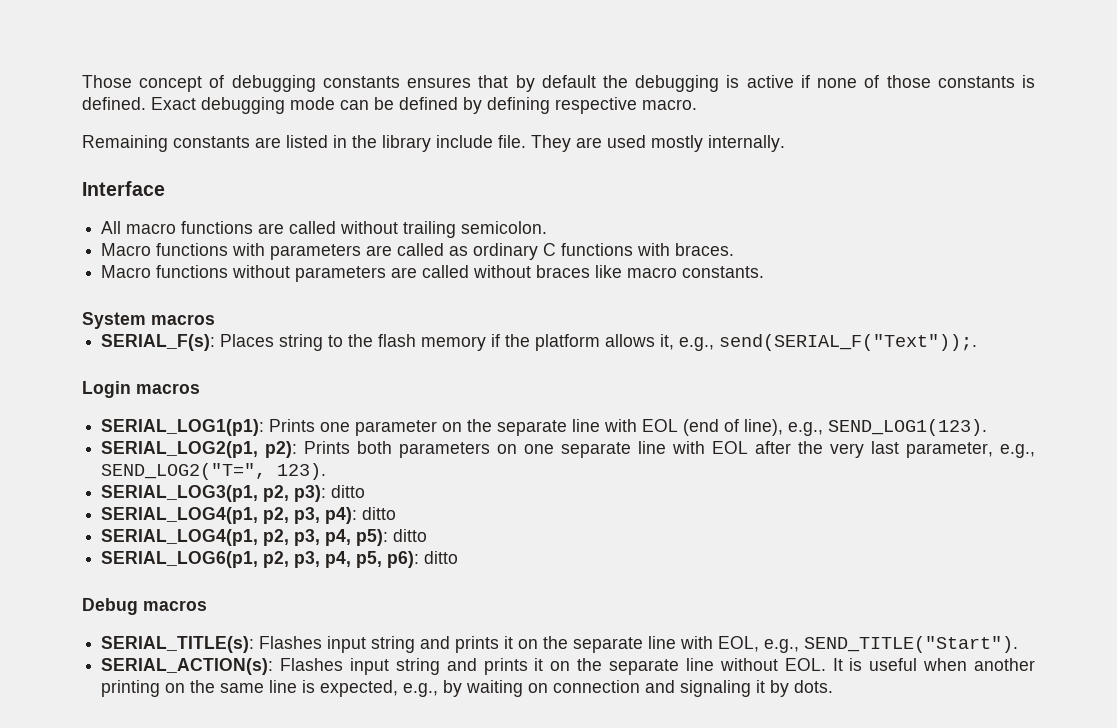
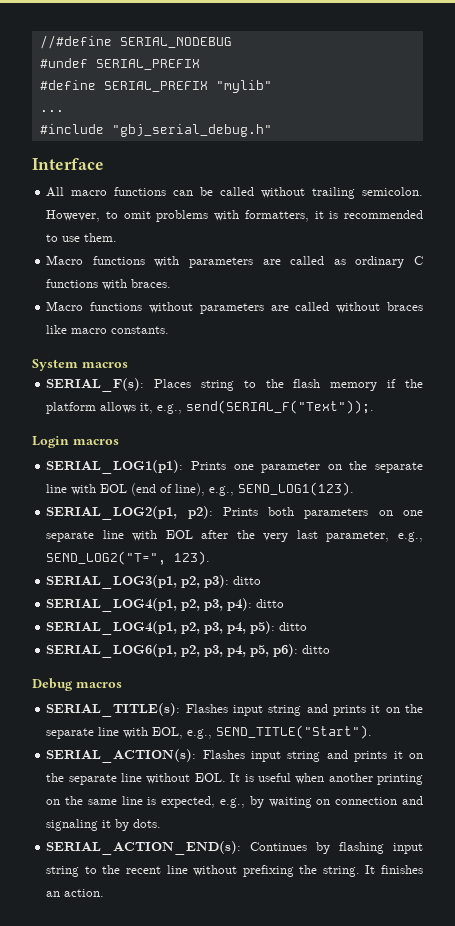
[82,75,1035,92] [82,97,697,114] [82,135,785,152] Those concept of debugging constants ensures that by default the debugging is active if none of those constants is defined. Exact debugging mode can be defined by defining respective macro. // Remaining constants are listed in the library include file. They are used mostly internally. -> [39,35,232,49] [39,58,200,70] [39,80,272,93] [39,110,64,112] [39,124,272,137] //#define SERIAL_NODEBUG // #undef SERIAL_PREFIX // #define SERIAL_PREFIX "mylib" // ... // #include "gbj_serial_debug.h"
[258,223,285,234] are -> [173,187,214,196] can be
(548, 227) none -> [46,210,423,222] [46,233,118,242] However, to omit problems with formatters, it is recommended to use them.
(834, 686) none -> [46,841,424,855] [46,865,423,877] [46,889,105,897] // SERIAL_ACTION_END(s): Continues by flashing input string to the recent line without prefixing the string. It finishes an action.

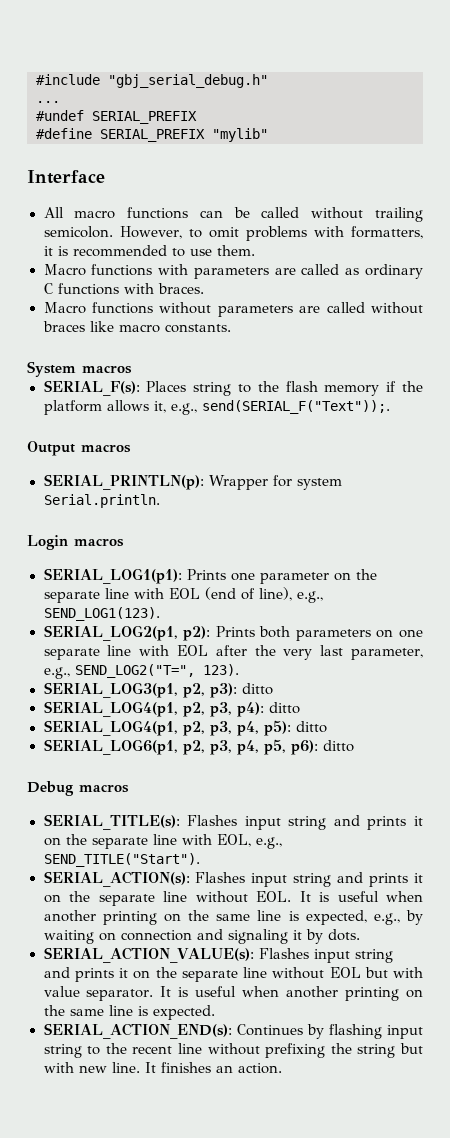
[39,35,232,49] //#define SERIAL_NODEBUG -> [36,74,268,88] [36,101,60,103] #include "gbj_serial_debug.h" // ...
[39,110,64,112] [39,124,272,137] // ... // #include "gbj_serial_debug.h" -> (268, 135) none
(375, 407) none -> [27,441,131,456] [43,474,343,490] [43,494,160,508] // Output macros // SERIAL_PRINTLN(p): Wrapper for system Serial.println.
(162, 823) none -> [43,947,394,963] [43,967,423,982] [43,986,423,1001] [43,1005,215,1020] // SERIAL_ACTION_VALUE(s): Flashes input string and prints it on the separate line without EOL but with value separator. It is useful when another printing on the same line is expected.
[322,866,360,877] string. -> [357,1043,423,1058] [43,1062,140,1073] string but with new line.

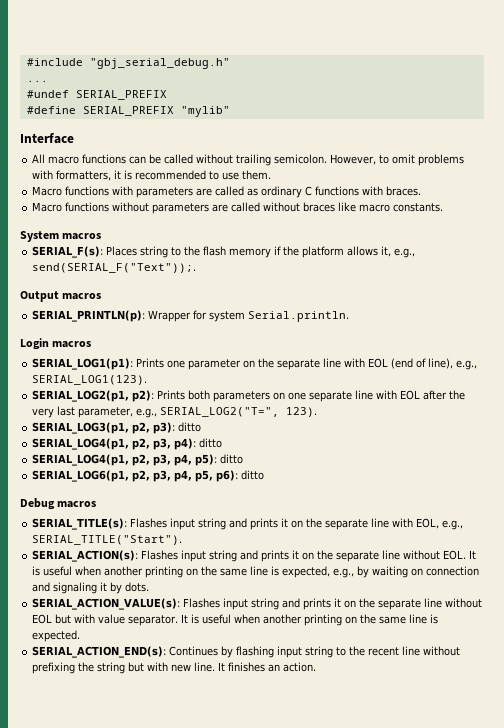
[43,607,160,621] SEND_LOG1(123). -> [32,375,148,385] SERIAL_LOG1(123).
[74,664,195,678] SEND_LOG2("T=", -> [160,407,280,417] SERIAL_LOG2("T=",
[43,853,200,867] SEND_TITLE("Start"). -> [32,535,183,545] SERIAL_TITLE("Start").

